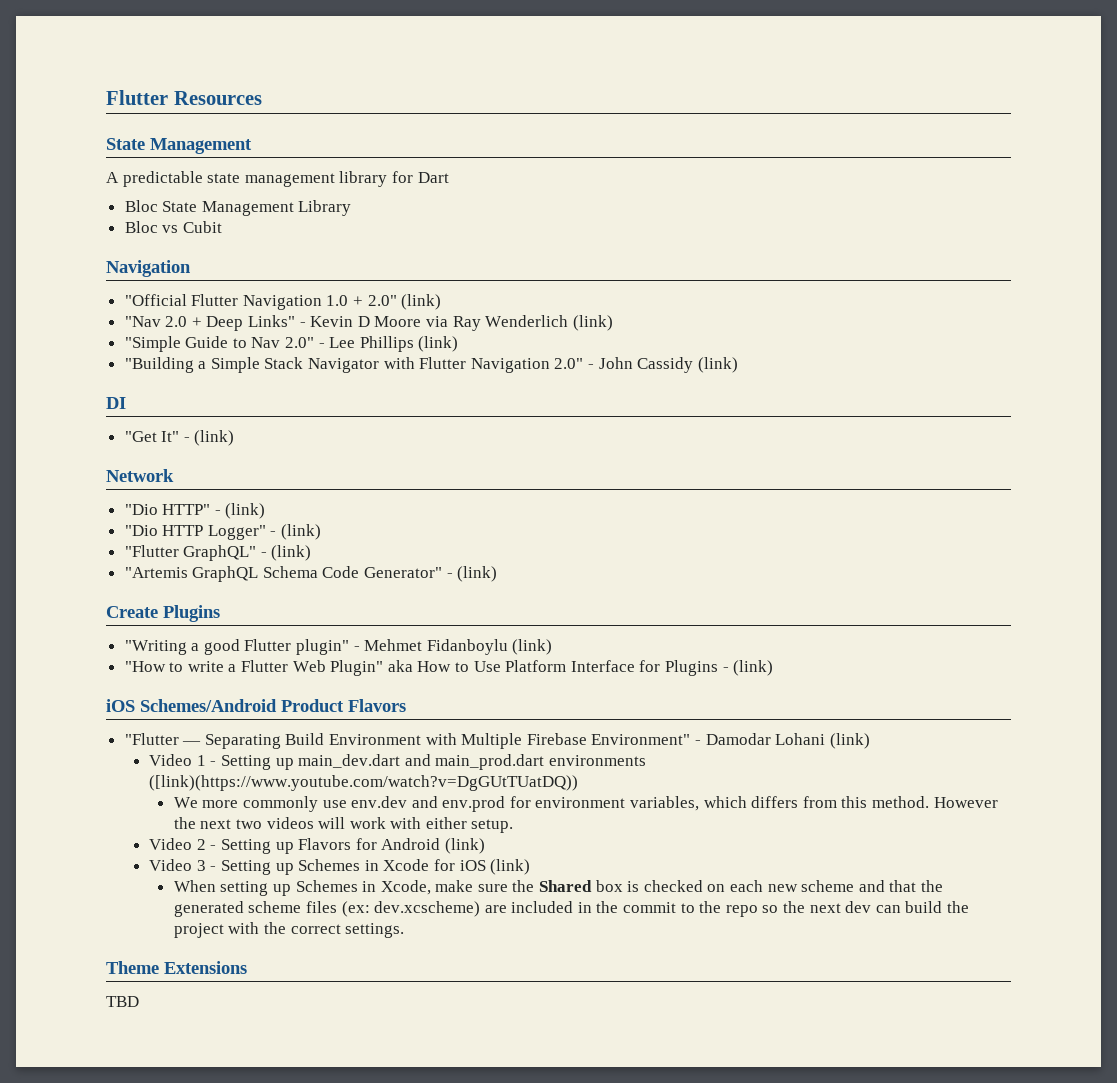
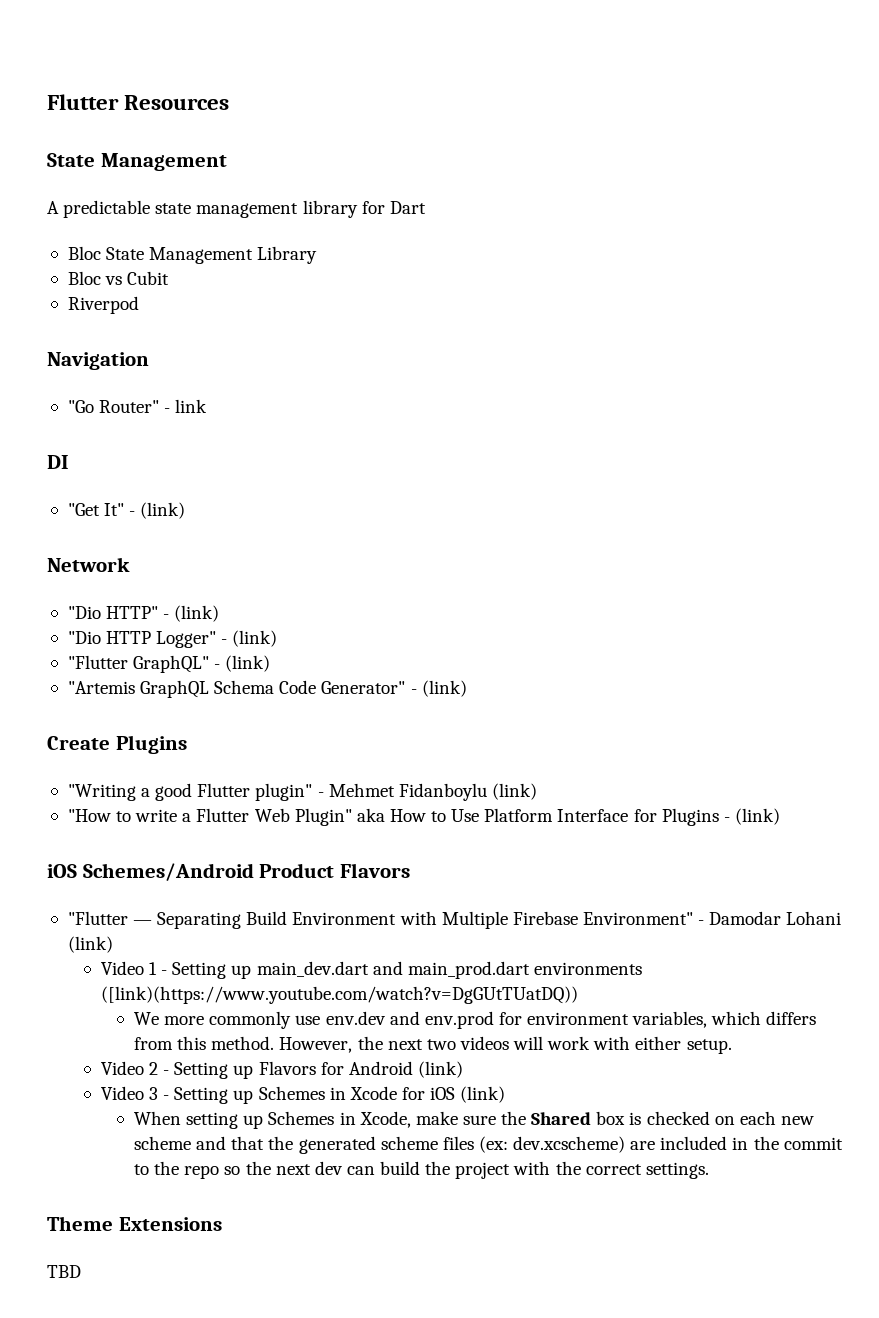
(222, 227) none -> [67,296,139,314] // Riverpod
[124,294,442,310] [124,315,613,331] [124,336,459,352] [124,357,738,373] "Official Flutter Navigation 1.0 + 2.0" (link) // "Nav 2.0 + Deep Links" - Kevin D Moore via Ray Wenderlich (link) // "Simple Guide to Nav 2.0" - Lee Phillips (link) // "Building a Simple Stack Navigator with Flutter Navigation 2.0" - John Cassidy (link) -> [67,399,208,413] "Go Router" - link
[933,797,998,808] However -> [279,1037,353,1053] However,

